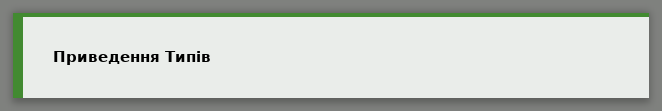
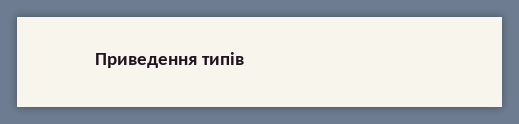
[165,51,211,62] Типів -> [201,52,244,65] типів

